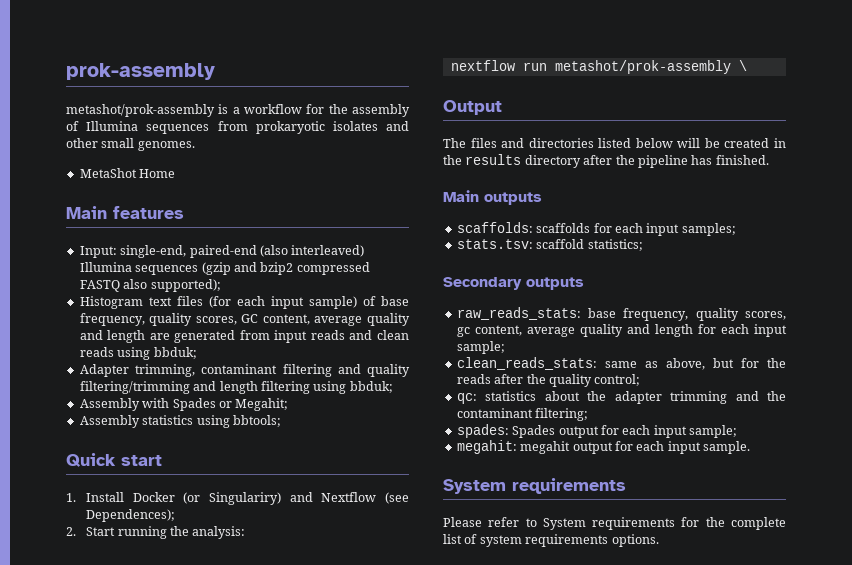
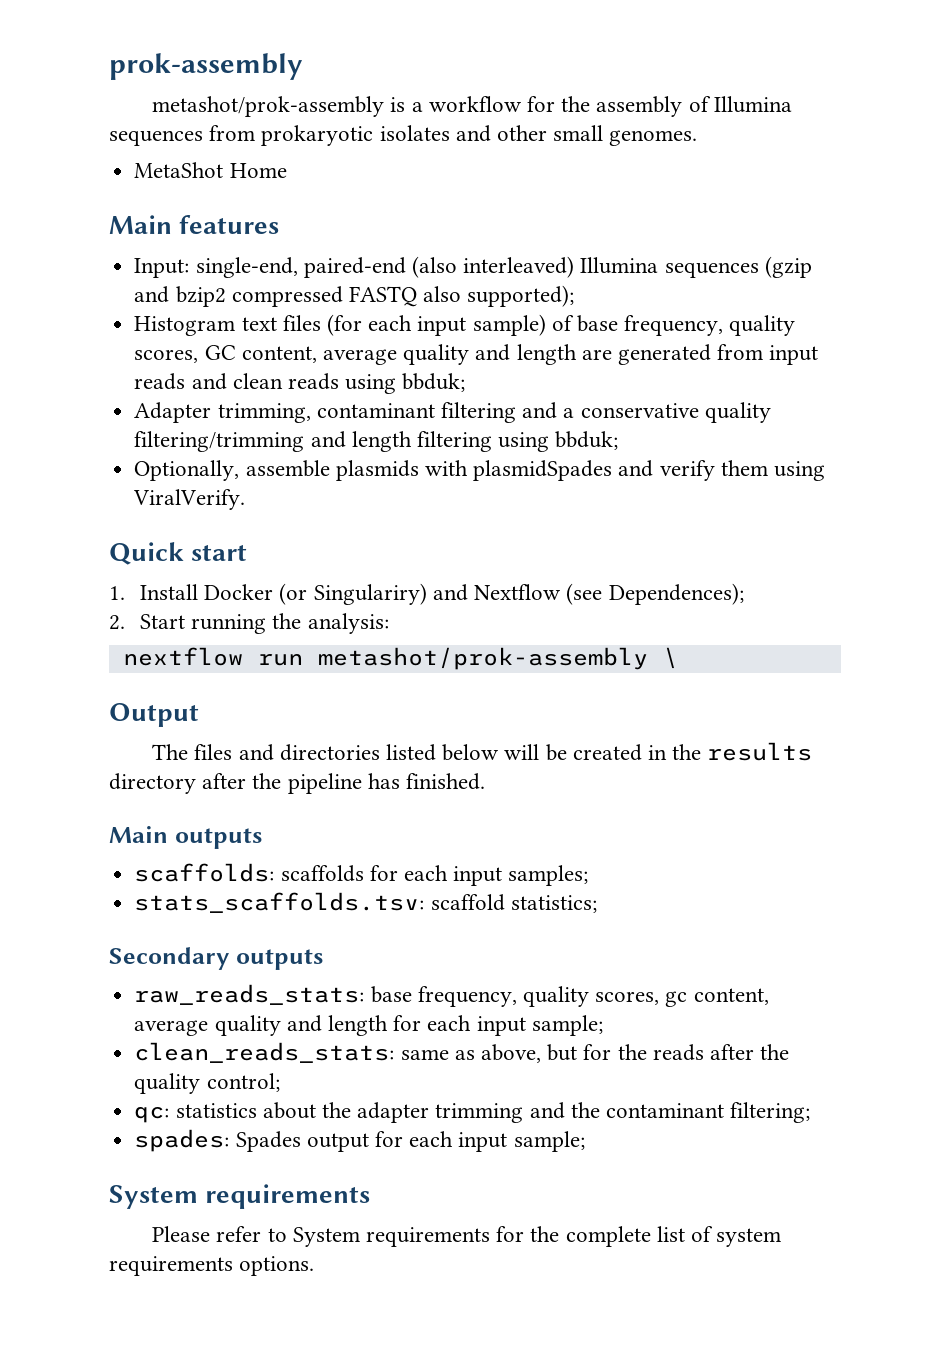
(361, 369) none -> [563,403,699,418] a conservative
[79,398,289,411] [79,415,281,428] Assembly with Spades or Megahit; // Assembly statistics using bbtools; -> [134,460,825,481] [133,489,246,510] Optionally, assemble plasmids with plasmidSpades and verify them using ViralVerify.
[456,239,533,249] stats.tsv: -> [134,892,425,913] stats_scaffolds.tsv:
[456,440,750,454] // megahit: megahit output for each input sample. -> (585, 1141) none

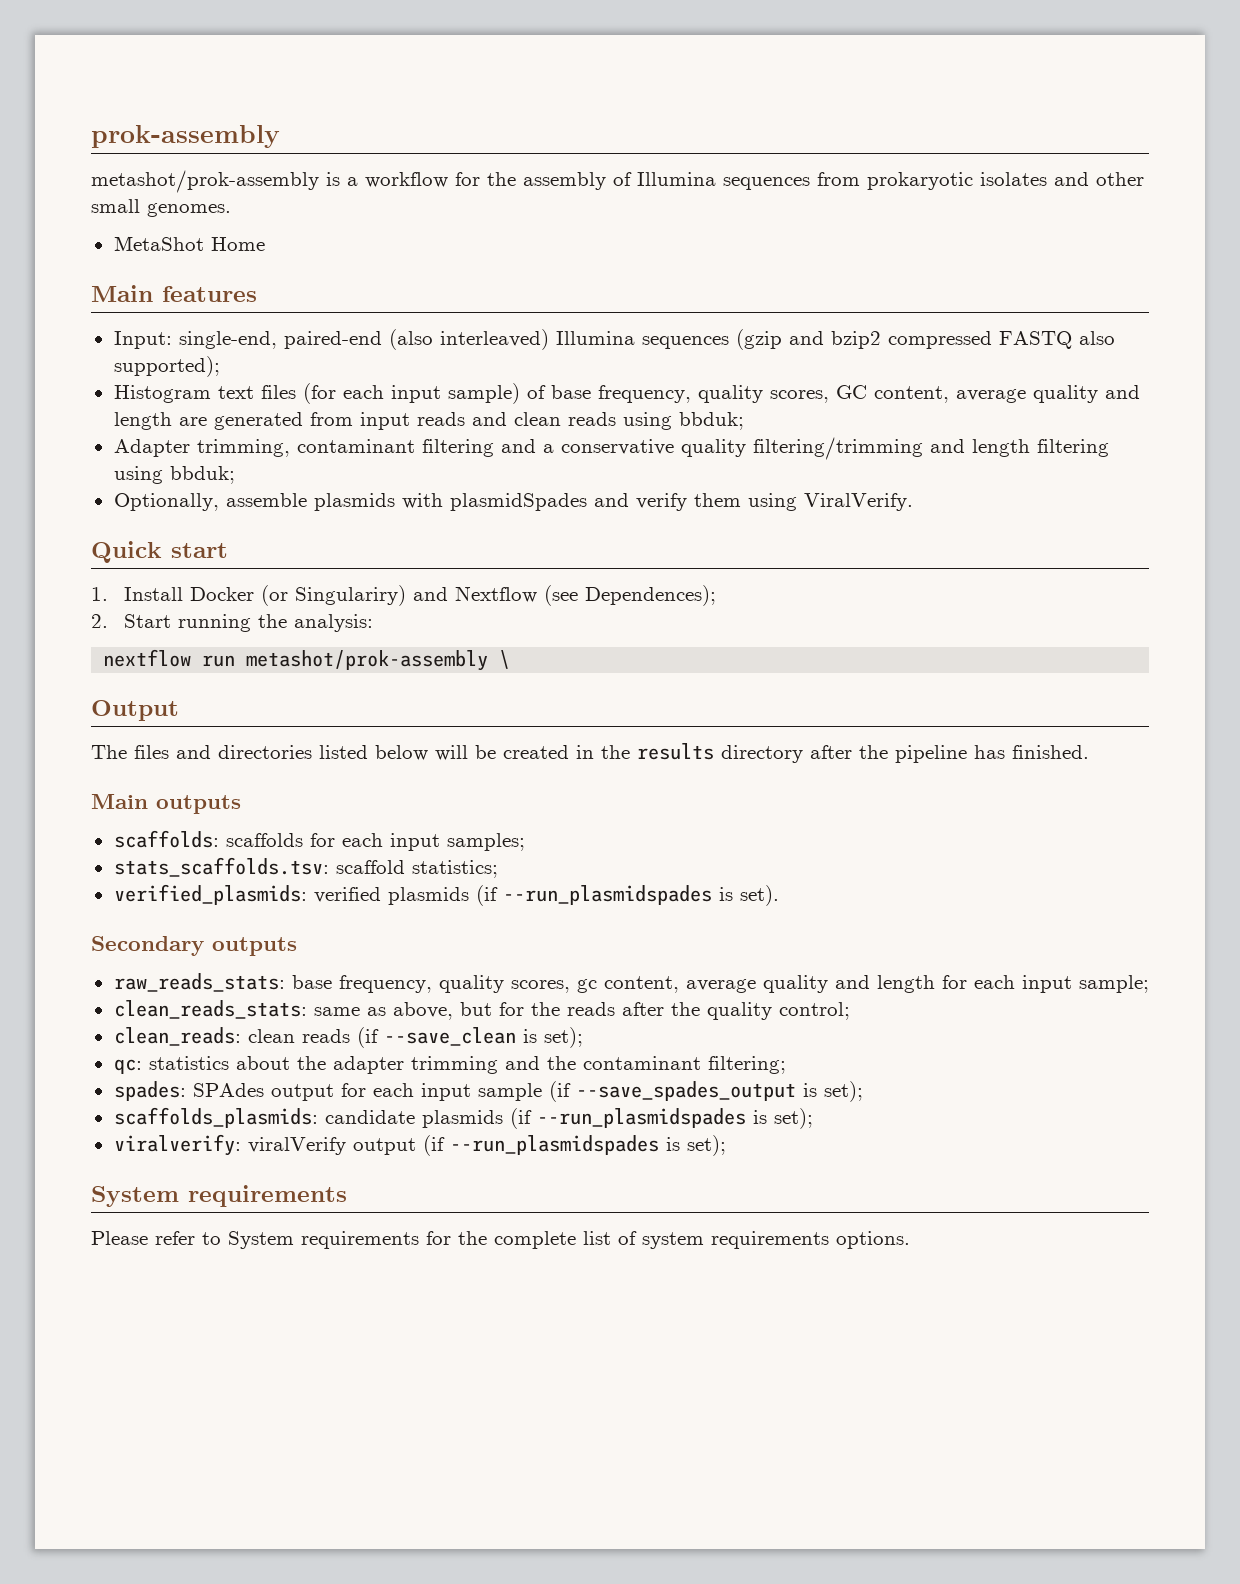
(597, 904) none -> [113,884,779,906] // verified_plasmids: verified plasmids (if --run_plasmidspades is set).
(280, 1082) none -> [113,1027,583,1048] // clean_reads: clean reads (if --save_clean is set);
[235,1131,301,1152] Spades -> [192,1083,264,1097] SPAdes
[513,1131,585,1152] sample; -> [477,1081,863,1102] [113,1107,813,1129] [113,1134,726,1156] sample (if --save_spades_output is set); // scaffolds_plasmids: candidate plasmids (if --run_plasmidspades is set); // viralverify: viralVerify output (if --run_plasmidspades is set);

